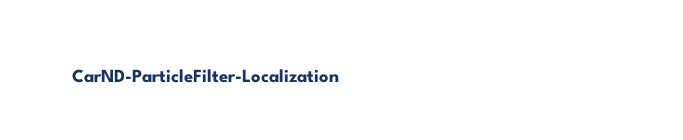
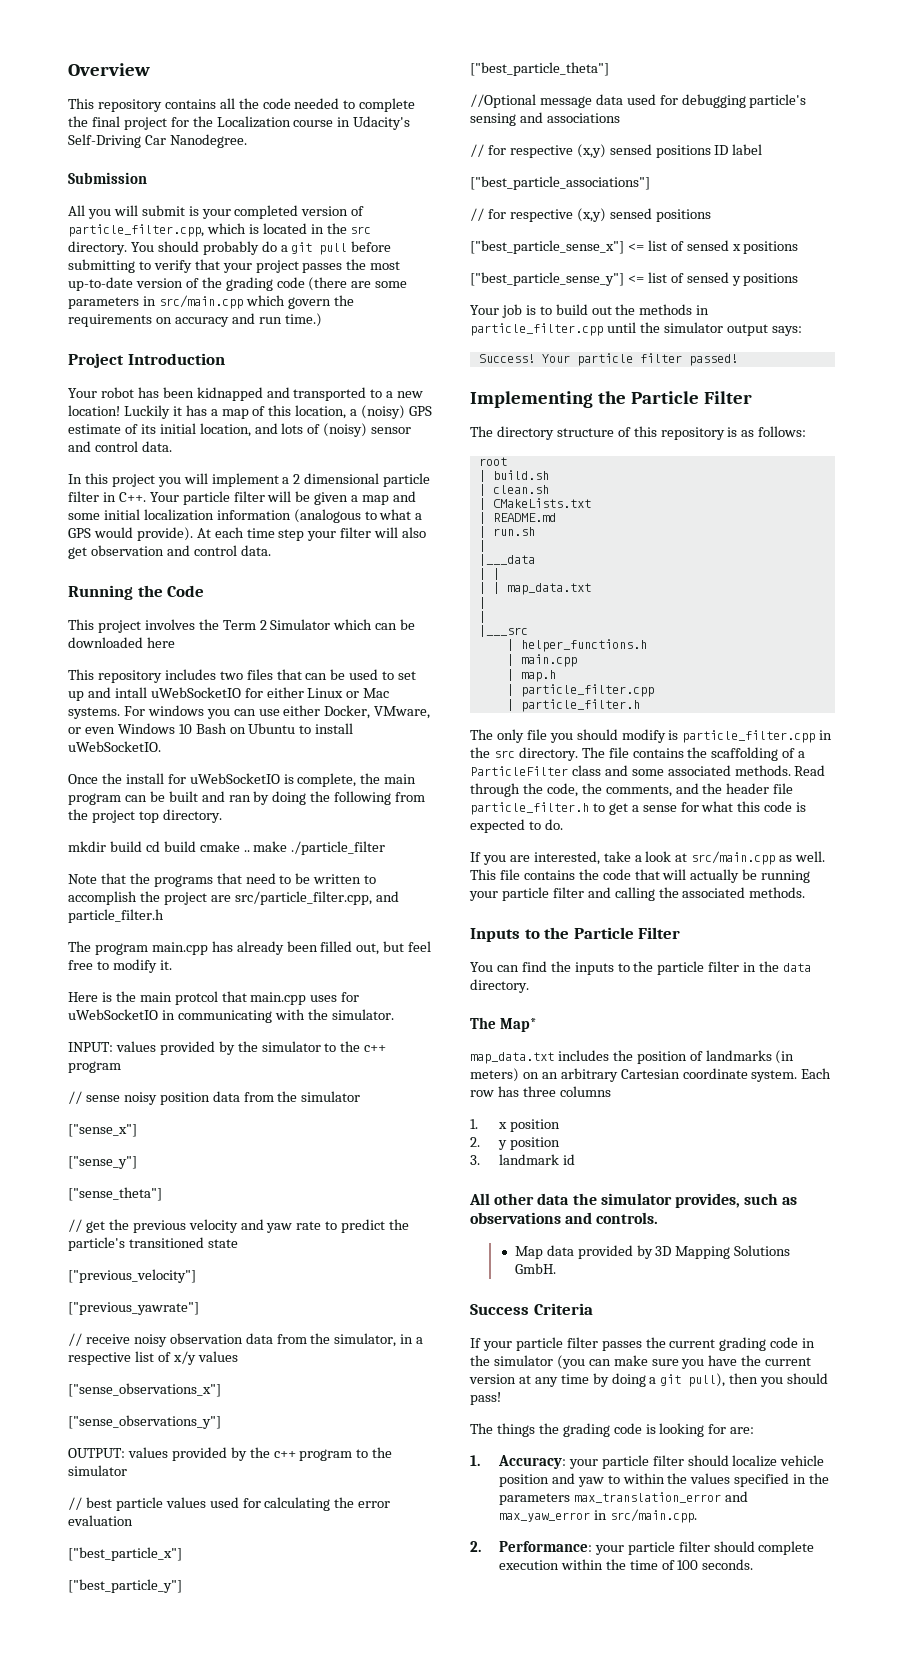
[72,69,339,83] CarND-ParticleFilter-Localization -> [68,63,150,76] [68,98,416,112] [68,116,411,130] [68,134,247,148] [68,172,147,184] [68,205,365,219] [68,223,372,237] [68,241,392,255] [68,259,401,273] [68,277,408,291] [68,295,354,309] [68,313,322,327] [68,353,225,368] [68,387,424,401] [68,405,433,419] [68,423,412,437] [68,441,172,452] [68,473,431,487] [68,491,417,505] [68,509,423,523] [68,527,427,541] [68,545,271,559] [68,585,205,600] [68,619,416,633] [68,637,175,648] [68,669,417,683] [68,687,390,701] [68,705,431,719] [68,723,354,734] [68,741,161,752] [68,773,417,787] [68,791,426,805] [68,809,222,823] [68,841,386,855] [68,873,377,887] [68,891,399,905] [68,909,164,923] [68,941,432,955] [68,959,172,973] [68,991,360,1005] [68,1009,394,1023] [68,1041,387,1055] [68,1061,121,1073] [68,1091,361,1105] [68,1124,137,1137] [68,1156,137,1169] [68,1187,162,1201] [68,1219,410,1233] [68,1237,238,1251] [68,1269,196,1283] [68,1302,199,1315] [68,1333,424,1347] [68,1351,238,1365] [68,1383,221,1397] [68,1415,221,1429] [68,1447,393,1461] [68,1465,127,1476] [68,1497,391,1511] [68,1515,133,1526] [68,1547,182,1561] [68,1579,182,1593] [470,62,609,76] [470,94,807,108] [470,112,620,126] [470,144,763,158] [470,176,650,190] [470,208,711,222] [470,240,799,254] [470,272,799,286] [470,304,710,318] [470,322,802,336] [478,353,738,366] [470,391,752,408] [470,426,807,440] [478,457,507,466] [478,470,549,482] [478,484,549,496] [478,498,591,510] [478,512,556,524] [478,526,535,538] [478,540,486,552] [478,554,535,566] [478,568,500,580] [478,582,591,595] [478,597,486,609] [478,611,486,623] [478,625,528,637] [506,639,647,652] [506,654,577,667] [506,669,556,682] [506,684,654,697] [506,699,640,712] [470,729,833,743] [470,747,806,761] [470,765,826,776] [470,783,794,797] [470,801,807,815] [470,819,563,833] [470,851,826,865] [470,869,811,883] [469,887,806,901] [470,927,681,942] [470,961,812,975] [470,979,529,993] [470,1017,537,1032] [470,1050,795,1064] [470,1068,832,1082] [470,1086,611,1097] [470,1119,560,1132] [470,1137,560,1150] [470,1154,575,1165] [469,1193,798,1208] [470,1212,659,1224] [514,1245,791,1259] [514,1263,556,1274] [470,1303,593,1315] [470,1337,816,1351] [470,1355,812,1369] [469,1373,829,1387] [470,1392,501,1405] [470,1423,755,1437] [470,1455,825,1469] [498,1473,830,1487] [498,1491,748,1505] [498,1509,697,1523] [470,1541,815,1555] [498,1559,754,1570] Overview // This repository contains all the code needed to complete the final project for the Localization course in Udacity's Self-Driving Car Nanodegree. // Submission // All you will submit is your completed version of particle_filter.cpp, which is located in the src directory. You should probably do a git pull before submitting to verify that your project passes the most up-to-date version of the grading code (there are some parameters in src/main.cpp which govern the requirements on accuracy and run time.) // Project Introduction // Your robot has been kidnapped and transported to a new location! Luckily it has a map of this location, a (noisy) GPS estimate of its initial location, and lots of (noisy) sensor and control data. // In this project you will implement a 2 dimensional particle filter in C++. Your particle filter will be given a map and some initial localization information (analogous to what a GPS would provide). At each time step your filter will also get observation and control data. // Running the Code // This project involves the Term 2 Simulator which can be downloaded here // This repository includes two files that can be used to set up and intall uWebSocketIO for either Linux or Mac systems. For windows you can use either Docker, VMware, or even Windows 10 Bash on Ubuntu to install uWebSocketIO. // Once the install for uWebSocketIO is complete, the main program can be built and ran by doing the following from the project top directory. // mkdir build cd build cmake .. make ./particle_filter // Note that the programs that need to be written to accomplish the project are src/particle_filter.cpp, and particle_filter.h // The program main.cpp has already been filled out, but feel free to modify it. // Here is the main protcol that main.cpp uses for uWebSocketIO in communicating with the simulator. // INPUT: values provided by the simulator to the c++ program // // sense noisy position data from the simulator // ["sense_x"] // ["sense_y"] // ["sense_theta"] // // get the previous velocity and yaw rate to predict the particle's transitioned state // ["previous_velocity"] // ["previous_yawrate"] // // receive noisy observation data from the simulator, in a respective list of x/y values // ["sense_observations_x"] // ["sense_observations_y"] // OUTPUT: values provided by the c++ program to the simulator // // best particle values used for calculating the error evaluation // ["best_particle_x"] // ["best_particle_y"] // ["best_particle_theta"] // //Optional message data used for debugging particle's sensing and associations // // for respective (x,y) sensed positions ID label // ["best_particle_associations"] // // for respective (x,y) sensed positions // ["best_particle_sense_x"] <= list of sensed x positions // ["best_particle_sense_y"] <= list of sensed y positions // Your job is to build out the methods in particle_filter.cpp until the simulator output says: // Success! Your particle filter passed! // Implementing the Particle Filter // The directory structure of this repository is as follows: // root // | build.sh // | clean.sh // | CMakeLists.txt // | README.md // | run.sh // | // |___data // | | // | | map_data.txt // | // | // |___src // | helper_functions.h // | main.cpp // | map.h // | particle_filter.cpp // | particle_filter.h // The only file you should modify is particle_filter.cpp in the src directory. The file contains the scaffolding of a ParticleFilter class and some associated methods. Read through the code, the comments, and the header file particle_filter.h to get a sense for what this code is expected to do. // If you are interested, take a look at src/main.cpp as well. This file contains the code that will actually be running your particle filter and calling the associated methods. // Inputs to the Particle Filter // You can find the inputs to the particle filter in the data directory. // The Map* // map_data.txt includes the position of landmarks (in meters) on an arbitrary Cartesian coordinate system. Each row has three columns // 1. x position // 2. y position // 3. landmark id // All other data the simulator provides, such as observations and controls. // Map data provided by 3D Mapping Solutions GmbH. // Success Criteria // If your particle filter passes the current grading code in the simulator (you can make sure you have the current version at any time by doing a git pull), then you should pass! // The things the grading code is looking for are: // 1. Accuracy: your particle filter should localize vehicle position and yaw to within the values specified in the parameters max_translation_error and max_yaw_error in src/main.cpp. // 2. Performance: your particle filter should complete execution within the time of 100 seconds.

